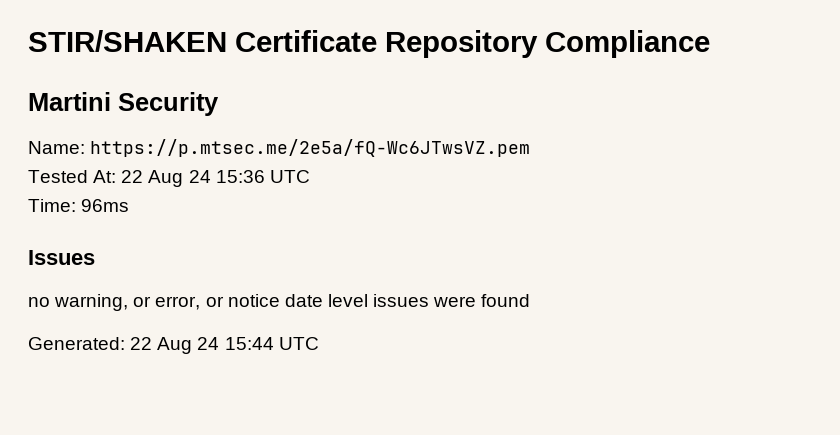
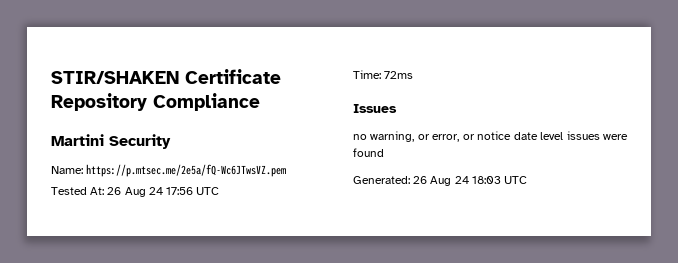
[121,170,265,187] 22 Aug 24 15:36 -> [107,187,194,197] 26 Aug 24 17:56
[81,199,130,212] 96ms -> [384,71,414,79] 72ms
[130,337,274,354] 22 Aug 24 15:44 -> [413,176,501,186] 26 Aug 24 18:03

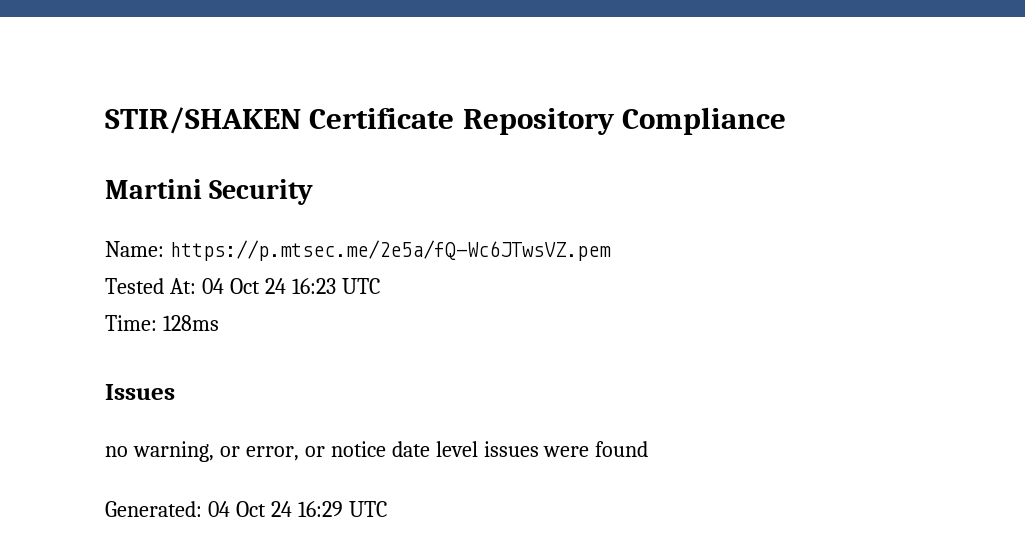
[107,187,194,197] 26 Aug 24 17:56 -> [201,278,336,294] 04 Oct 24 16:23
[384,71,414,79] 72ms -> [162,315,219,331] 128ms
[413,176,501,186] 26 Aug 24 18:03 -> [207,501,343,517] 04 Oct 24 16:29

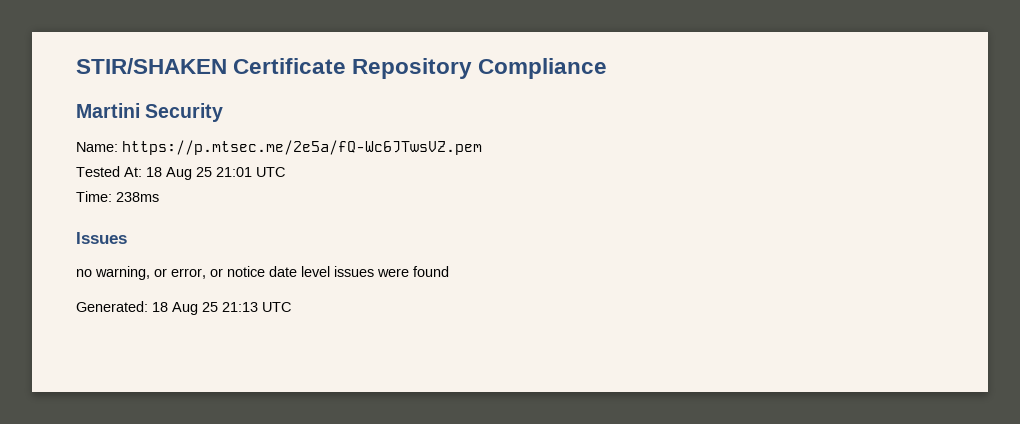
[201,278,336,294] 04 Oct 24 16:23 -> [146,167,252,180] 18 Aug 25 21:01
[162,315,219,331] 128ms -> [116,192,159,202] 238ms
[207,501,343,517] 04 Oct 24 16:29 -> [152,302,258,315] 18 Aug 25 21:13

